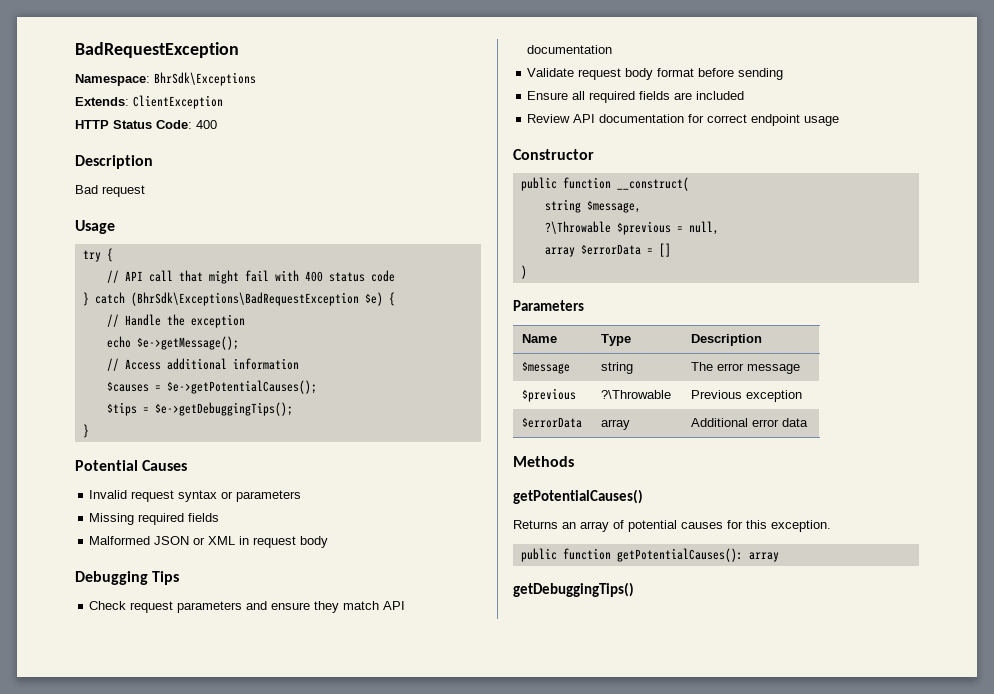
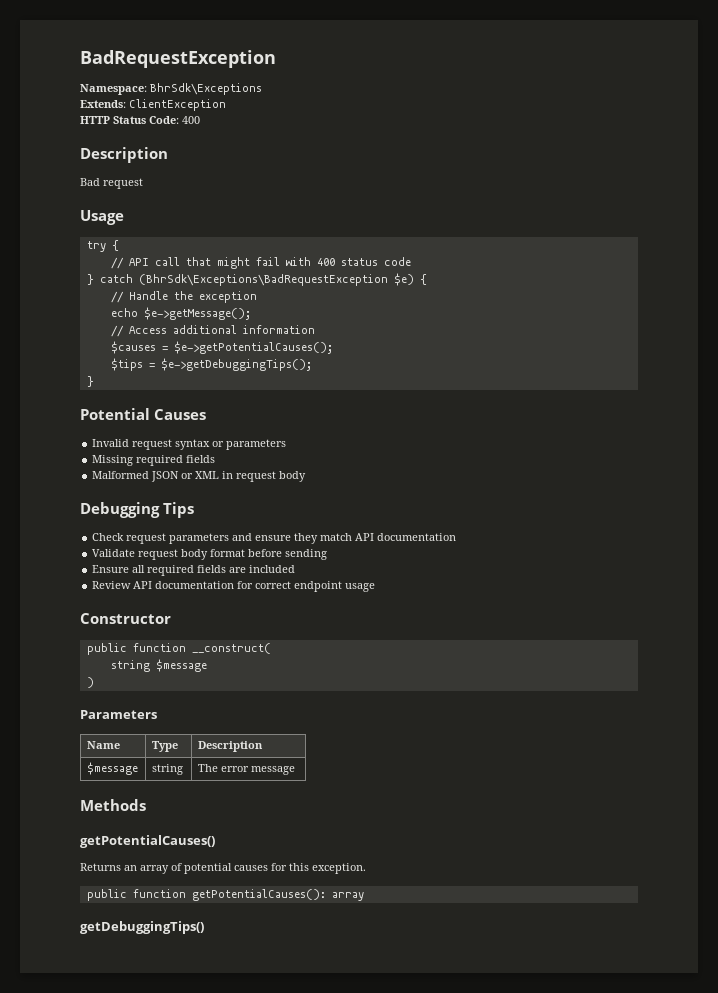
[586,200,641,213] [544,221,719,235] [544,243,671,257] $message, // ?\Throwable $previous = null, // array $errorData = [] -> [155,659,207,672] $message
[522,388,577,402] [601,390,672,399] [691,390,803,402] [522,417,583,428] [601,419,631,430] [691,418,809,427] // $previous | ?\Throwable | Previous exception // $errorData | array | Additional error data -> (295, 770) none

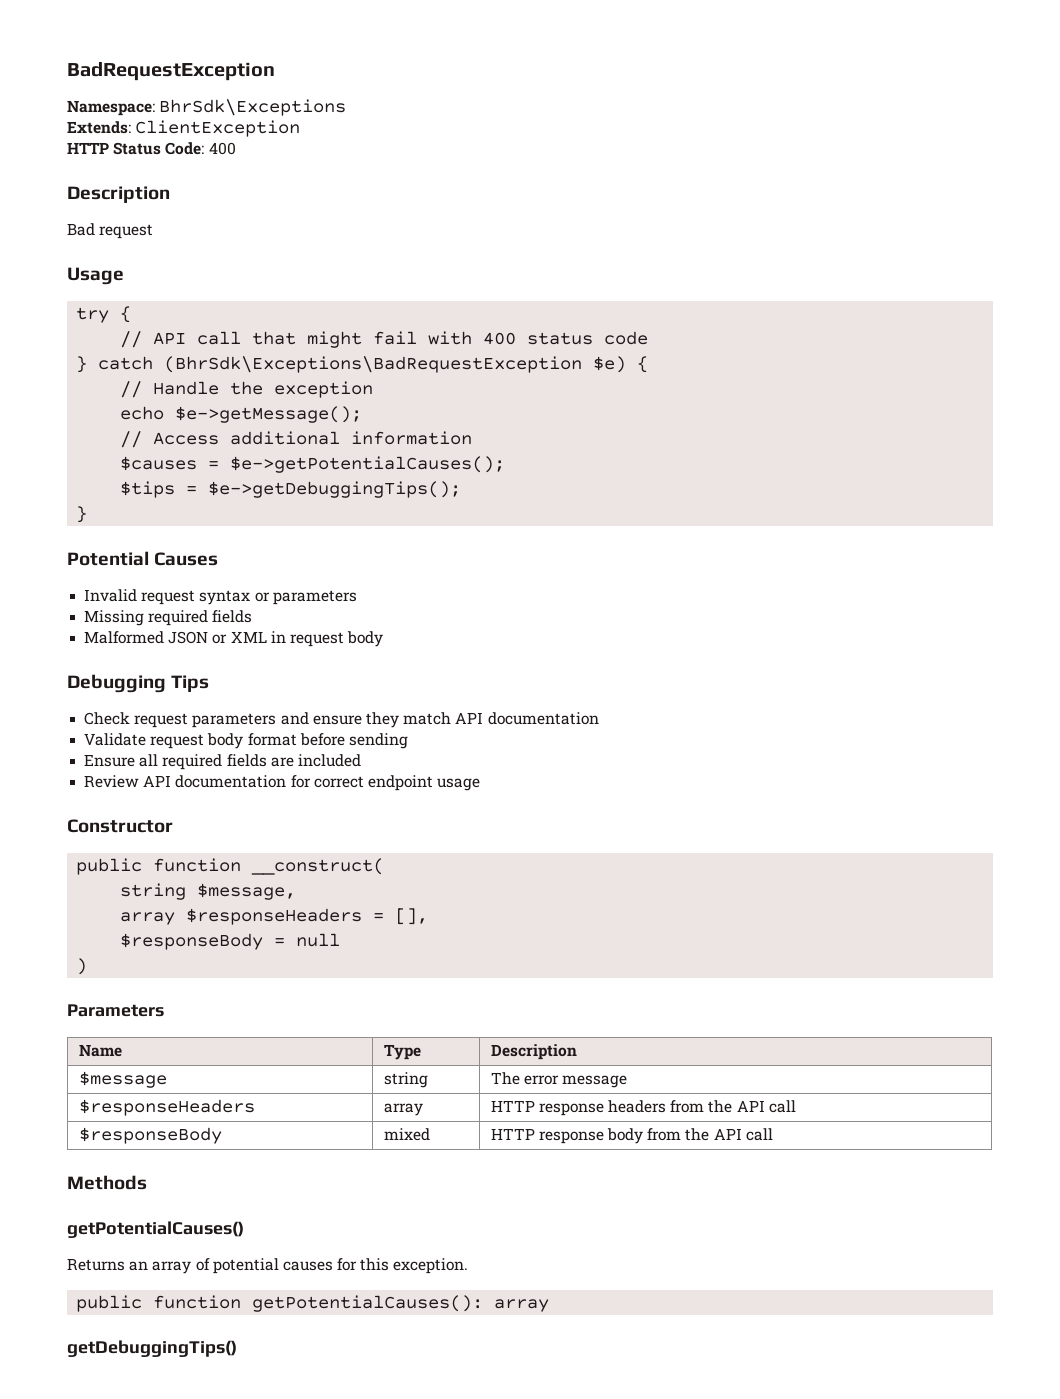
[155,659,207,672] $message -> [197,883,297,900] [120,908,429,925] [120,933,341,950] $message, // array $responseHeaders = [], // $responseBody = null
(295, 770) none -> [78,1099,255,1116] [383,1103,423,1116] [490,1100,796,1116] [78,1127,222,1144] [383,1128,430,1141] [490,1128,773,1144] // $responseHeaders | array | HTTP response headers from the API call // $responseBody | mixed | HTTP response body from the API call

